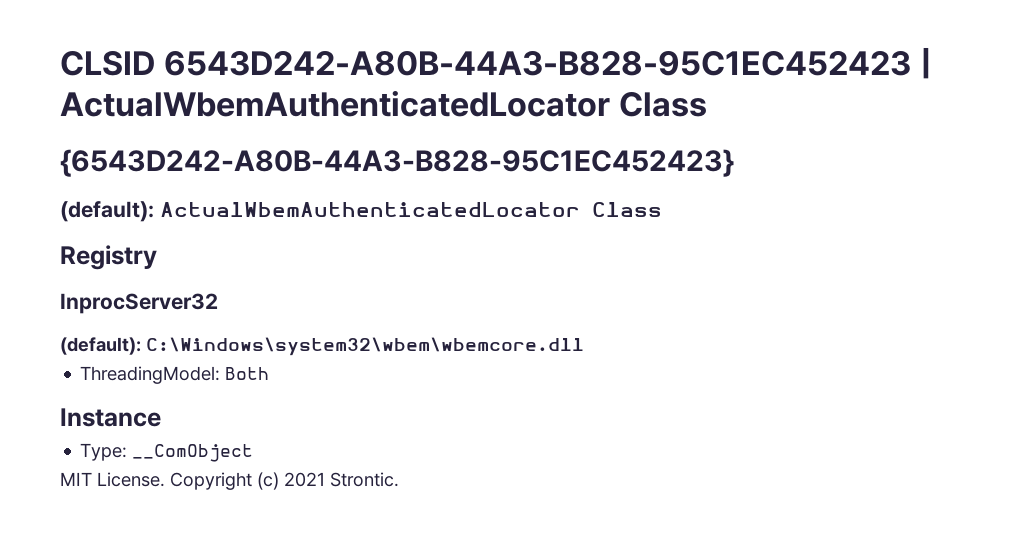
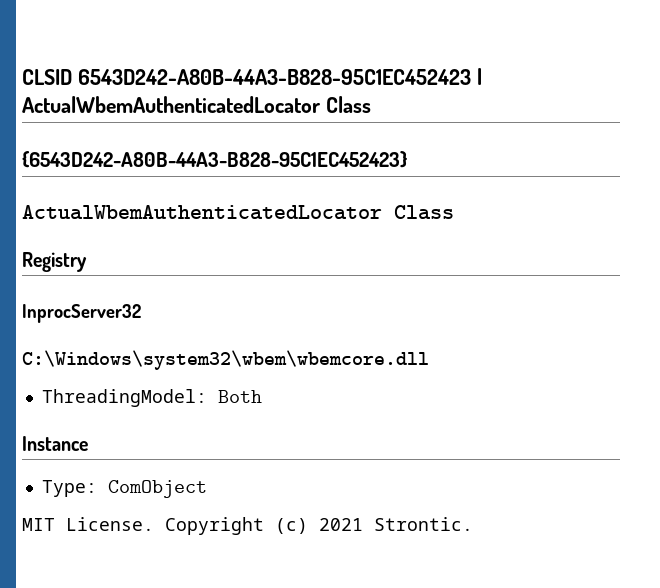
[60,201,154,222] (default): -> (407, 159) none
[60,337,141,355] (default): -> (141, 313) none
[132,444,254,462] __ComObject -> [107,480,207,498] ComObject

